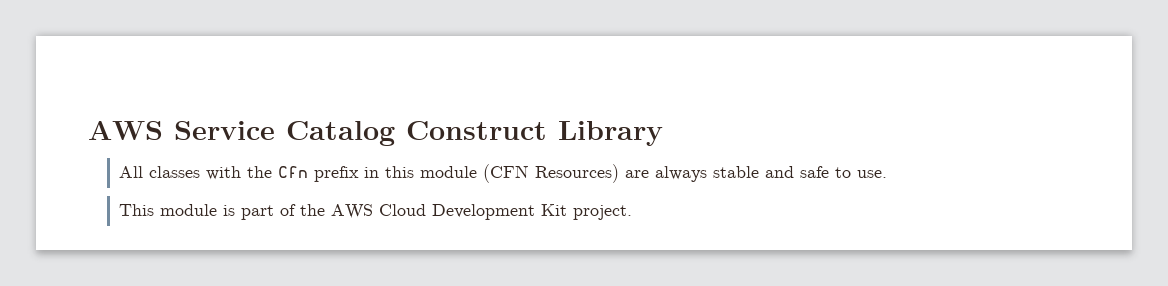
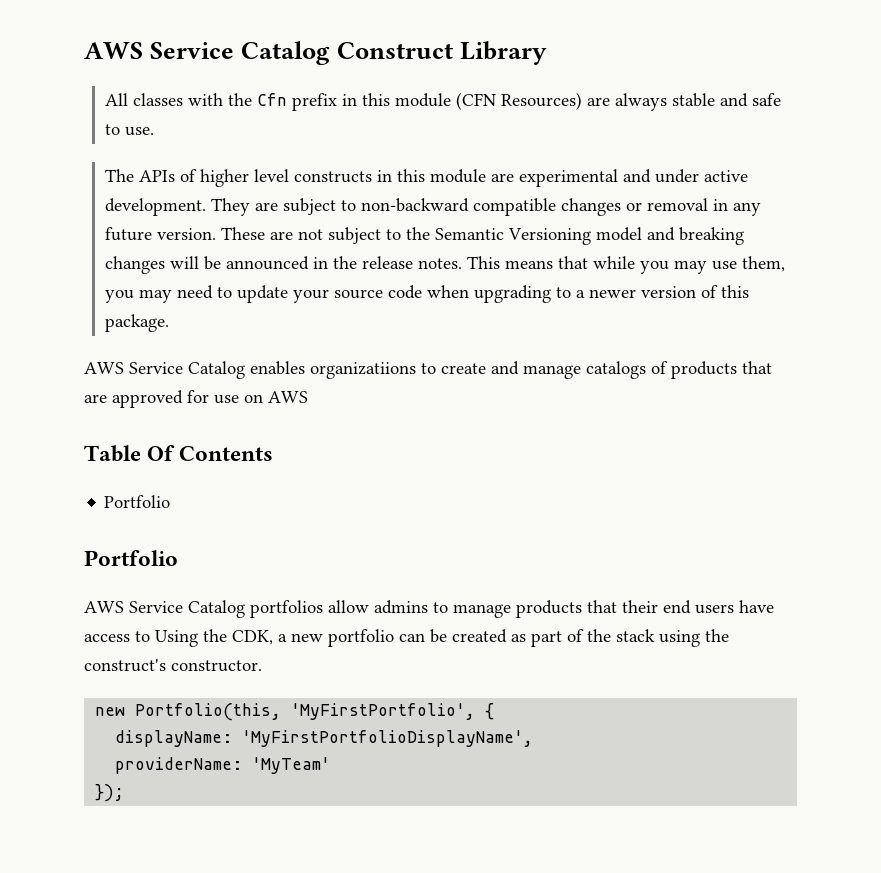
[119,204,633,220] This module is part of the AWS Cloud Development Kit project. -> [105,169,749,187] [105,198,762,216] [105,227,745,245] [105,256,786,274] [105,285,750,303] [105,314,170,332] [84,361,772,379] [84,390,308,408] [84,445,274,462] [104,495,171,508] [84,550,178,566] [84,600,774,618] [84,629,729,647] [84,659,262,672] [95,703,495,721] [115,730,534,747] [115,757,331,774] [95,784,125,802] The APIs of higher level constructs in this module are experimental and under active development. They are subject to non-backward compatible changes or removal in any future version. These are not subject to the Semantic Versioning model and breaking changes will be announced in the release notes. This means that while you may use them, you may need to update your source code when upgrading to a newer version of this package. // AWS Service Catalog enables organizatiions to create and manage catalogs of products that are approved for use on AWS // Table Of Contents // Portfolio // Portfolio // AWS Service Catalog portfolios allow admins to manage products that their end users have access to Using the CDK, a new portfolio can be created as part of the stack using the construct's constructor. // new Portfolio(this, 'MyFirstPortfolio', { // displayName: 'MyFirstPortfolioDisplayName', // providerName: 'MyTeam' // });

